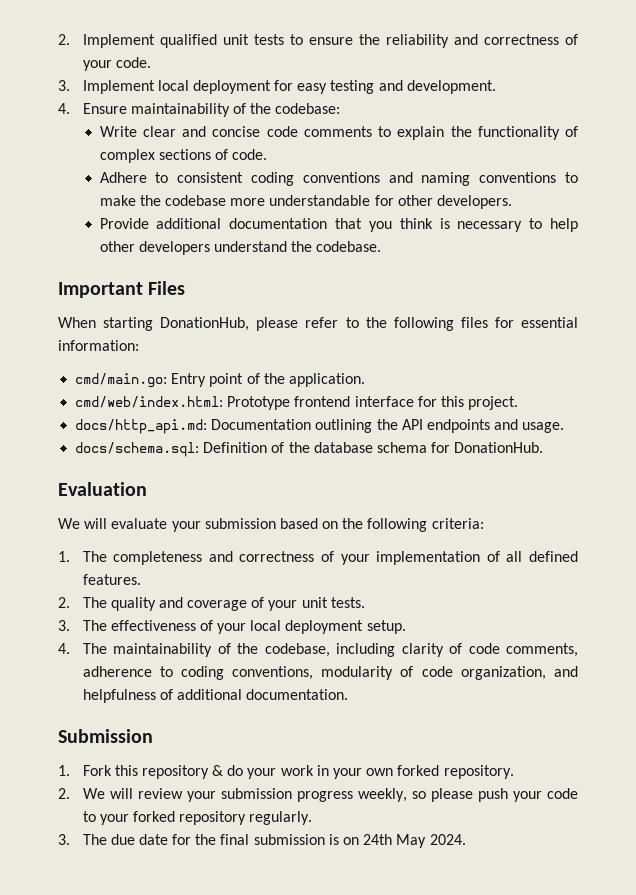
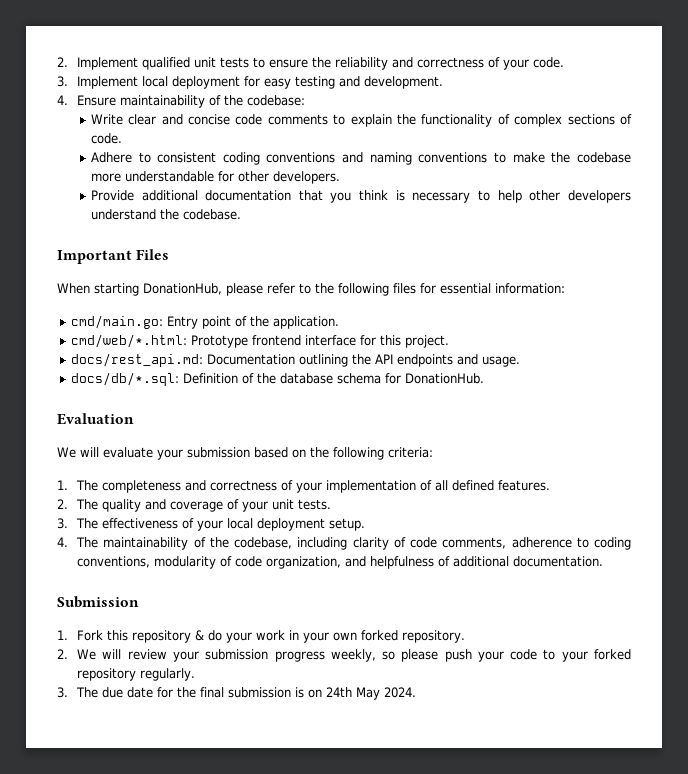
[75,396,224,408] cmd/web/index.html: -> [70,334,187,348] cmd/web/*.html:
[75,419,208,434] docs/http_api.md: -> [70,353,203,367] docs/rest_api.md:
[75,442,200,457] docs/schema.sql: -> [70,372,179,386] docs/db/*.sql:

